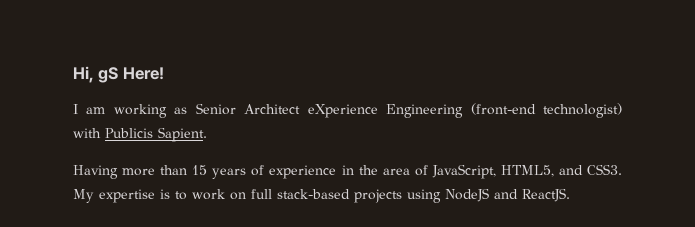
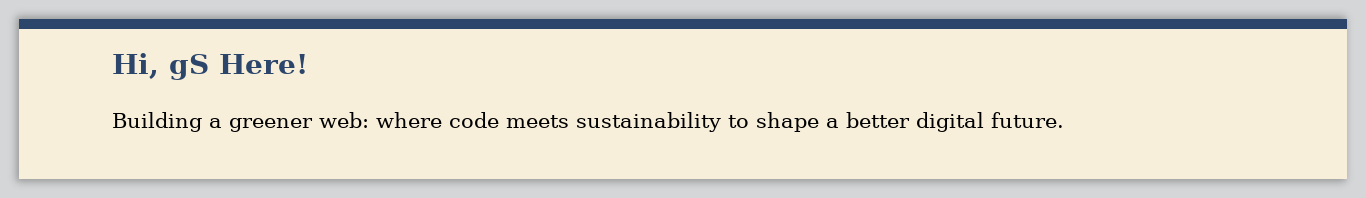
[73,103,622,118] [73,127,207,142] [73,164,622,179] [73,188,570,203] I am working as Senior Architect eXperience Engineering (front-end technologist) with Publicis Sapient. // Having more than 15 years of experience in the area of JavaScript, HTML5, and CSS3. My expertise is to work on full stack-based projects using NodeJS and ReactJS. -> [112,112,1064,132] Building a greener web: where code meets sustainability to shape a better digital future.

